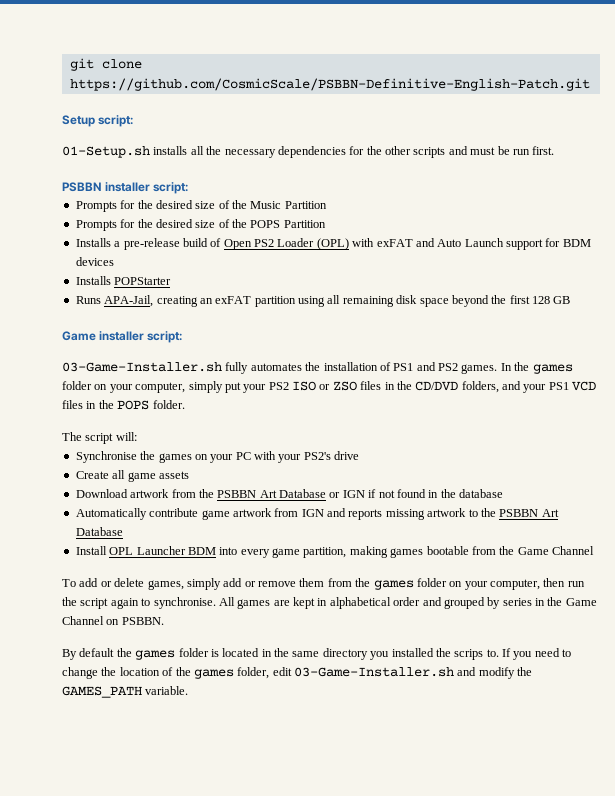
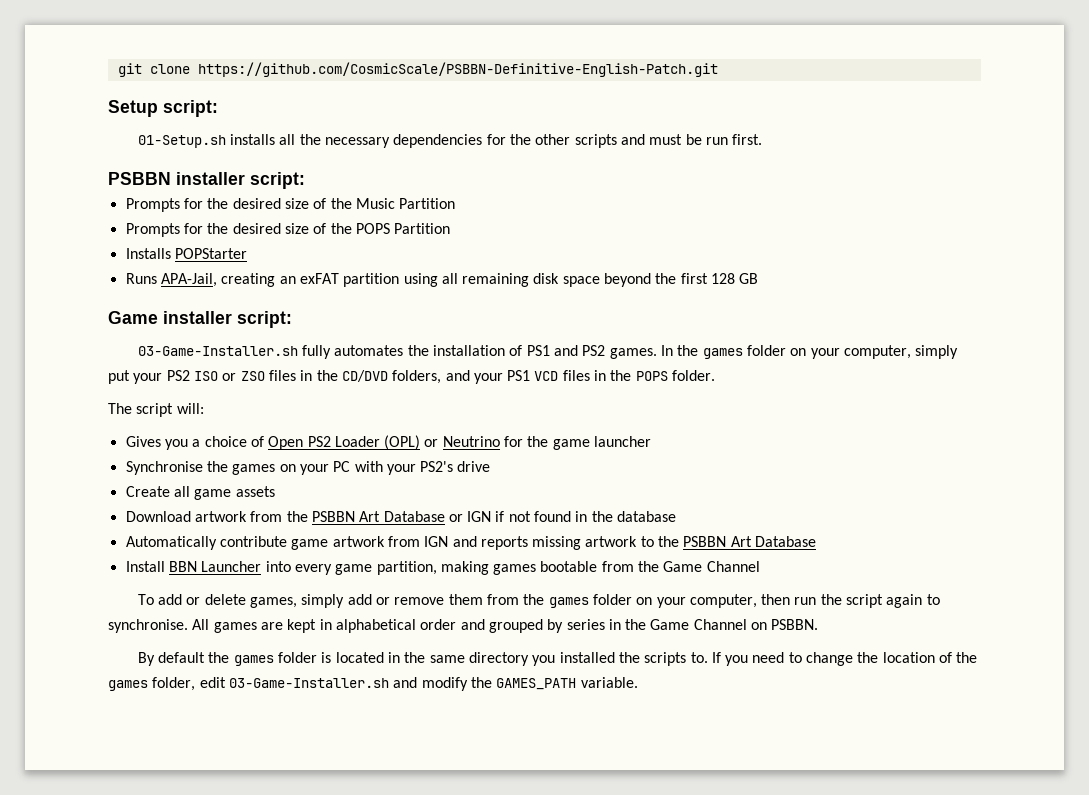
[75,238,591,250] [75,257,114,266] // Installs a pre-release build of Open PS2 Loader (OPL) with exFAT and Auto Launch support for BDM devices -> (451, 228) none
(137, 436) none -> [125,435,652,450] // Gives you a choice of Open PS2 Loader (OPL) or Neutrino for the game launcher
[109,546,216,555] OPL Launcher BDM -> [168,561,262,572] BBN Launcher
[454,649,484,660] scrips -> [644,652,687,666] scripts

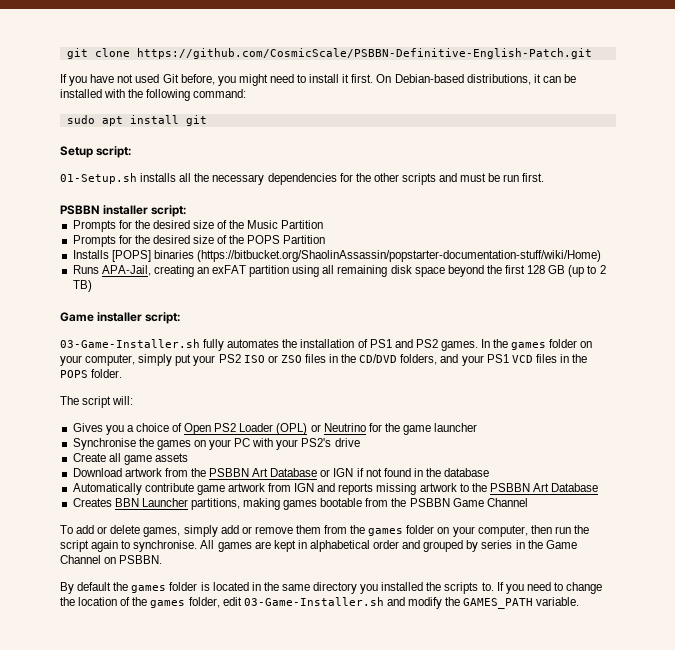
(718, 69) none -> [60,74,576,86] [60,89,247,101] [66,115,207,126] // If you have not used Git before, you might need to install it first. On Debian-based distributions, it can be installed with the following command: // sudo apt install git
[174,248,247,259] POPStarter -> [111,250,601,262] [POPS] binaries (https://bitbucket.org/ShaolinAssassin/popstarter-documentation-stuff/wiki/Home)
(759, 278) none -> [568,265,606,277] [72,280,92,292] (up to 2 TB)
[125,561,165,572] Install -> [72,498,112,507] Creates
[265,561,437,575] into every game partition, -> [190,498,240,510] partitions,
(660, 566) none -> [409,498,450,507] PSBBN

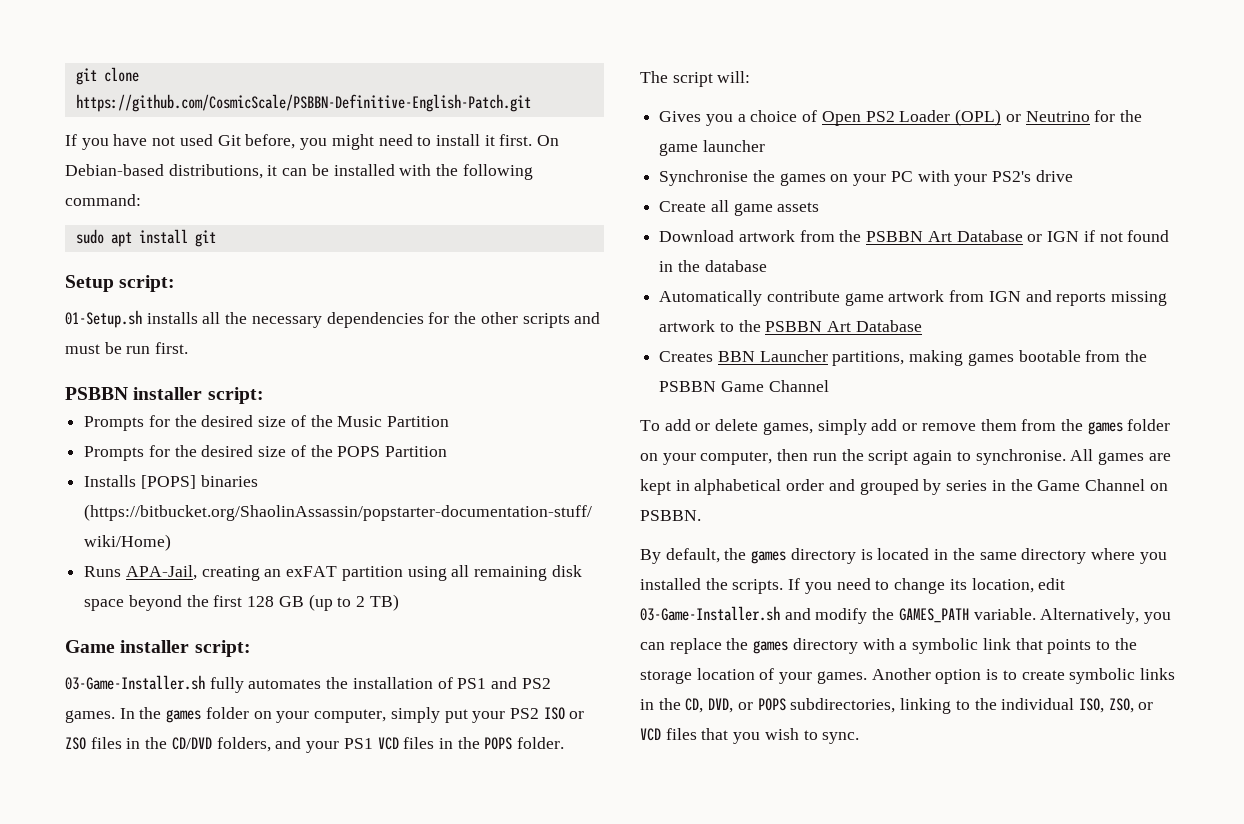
[77,582,198,593] default the games folder -> [665,548,856,564] default, the games directory
(358, 588) none -> [1090,548,1135,560] where
[444,582,494,594] scripts to. -> [732,579,784,594] scripts.
[60,597,220,608] the location of the games folder, -> [949,578,1034,593] its location,
(580, 601) none -> [1040,608,1172,624] [640,638,1137,654] [640,668,1175,684] [640,698,1154,714] [640,728,860,744] Alternatively, you can replace the games directory with a symbolic link that points to the storage location of your games. Another option is to create symbolic links in the CD, DVD, or POPS subdirectories, linking to the individual ISO, ZSO, or VCD files that you wish to sync.

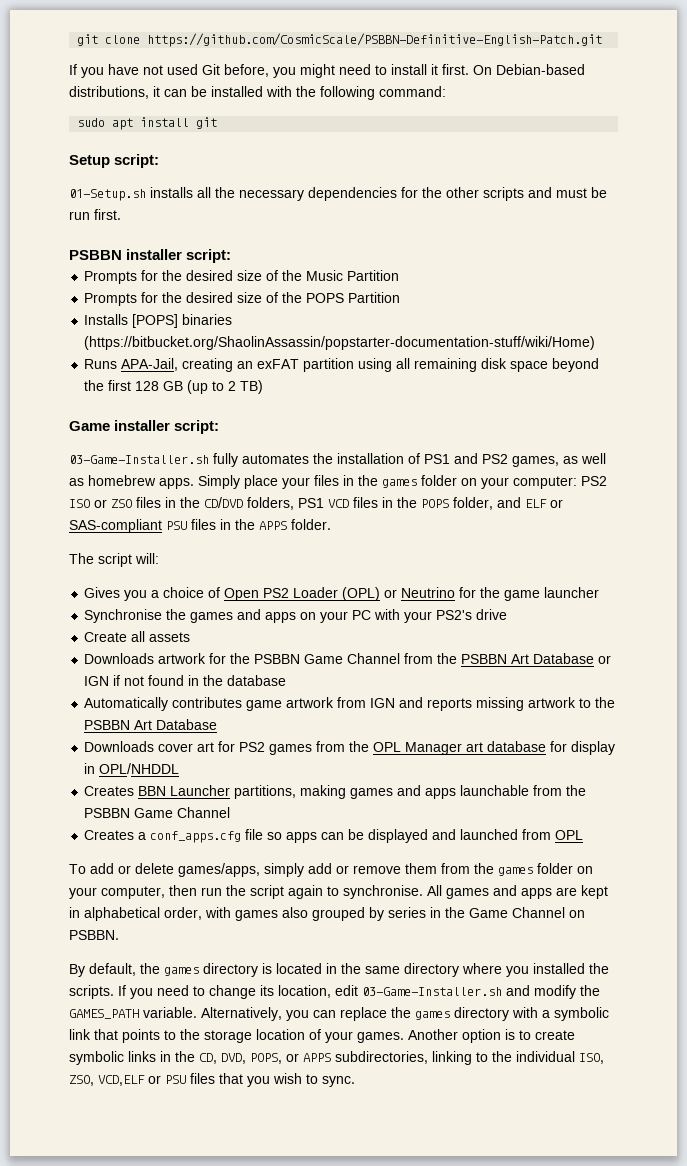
[65,707,506,723] games. In the games folder on your computer, simply put your -> [512,453,606,467] [69,475,577,489] games, as well as homebrew apps. Simply place your files in the games folder on your computer:
[275,737,340,753] and your -> (294, 503) none
(513, 743) none -> [453,497,563,510] [69,519,287,533] folder, and ELF or SAS-compliant PSU files in the APPS
(826, 179) none -> [237,609,297,623] and apps
[733,203,773,216] game -> (146, 636) none
[659,230,795,242] Download artwork -> [84,653,401,664] Downloads artwork for the PSBBN Game Channel
[766,290,840,302] contribute -> [172,697,243,708] contributes
(922, 326) none -> [84,741,616,755] [84,763,180,774] // Downloads cover art for PS2 games from the OPL Manager art database for display in OPL/NHDDL
[1018,350,1081,362] bootable -> [397,785,530,799] and apps launchable
(829, 386) none -> [84,829,584,843] // Creates a conf_apps.cfg file so apps can be displayed and launched from OPL
[762,422,813,435] games, -> [178,863,260,877] games/apps,
(1144, 458) none -> [493,885,552,899] and apps
[786,479,855,491] order and -> [164,907,308,921] order, with games also
[737,698,786,711] or POPS -> [250,1053,331,1064] POPS, or APPS
[1138,702,1154,710] [640,728,661,741] or VCD -> [98,1075,186,1086] VCD,ELF or PSU

